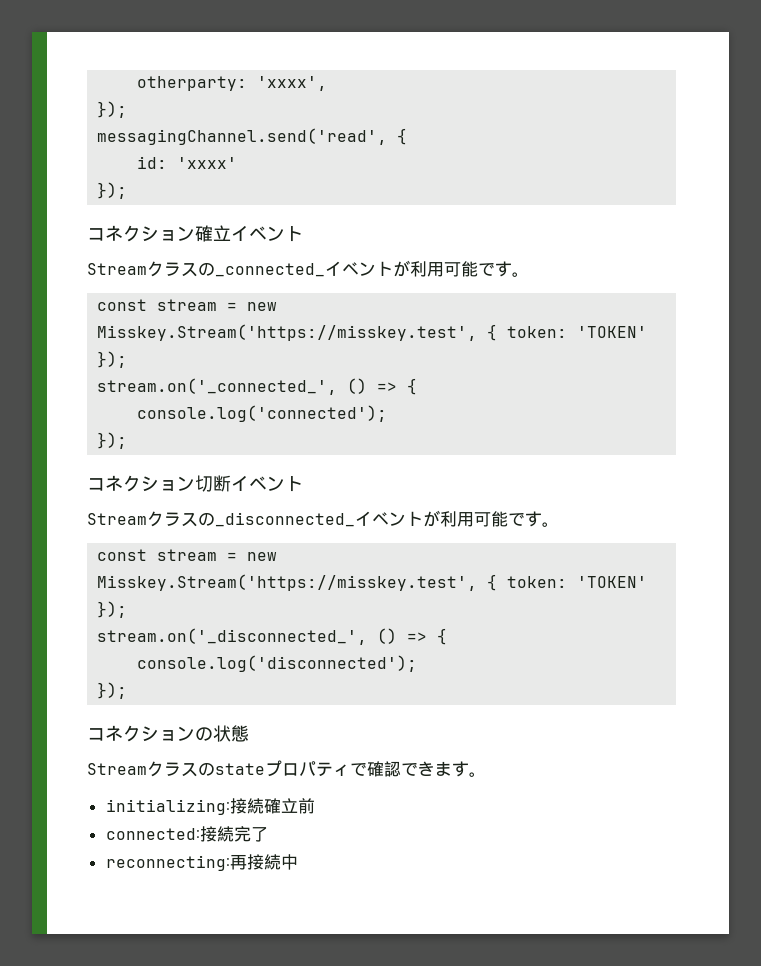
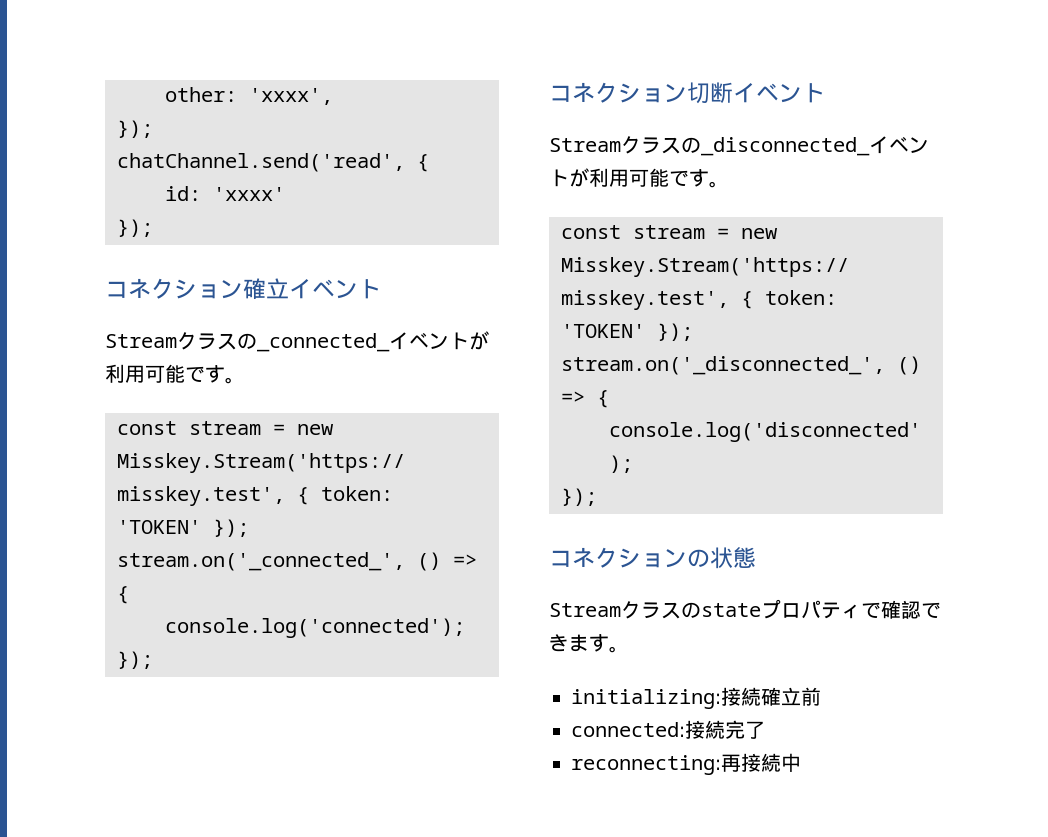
[137,76,248,91] otherparty: -> [165,87,237,102] other:
[97,128,388,145] messagingChannel.send('read', -> [117,153,405,172] chatChannel.send('read',

